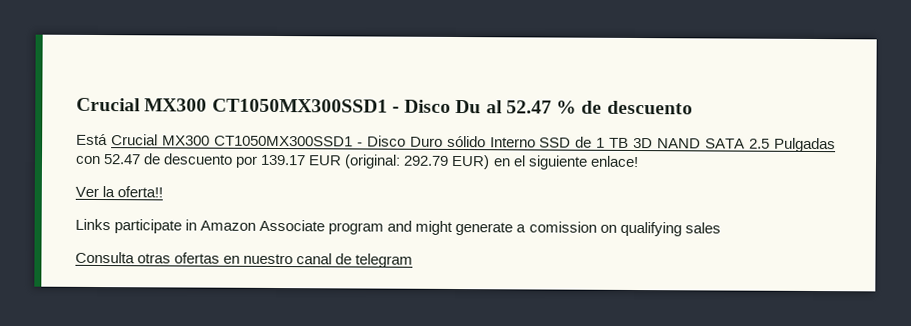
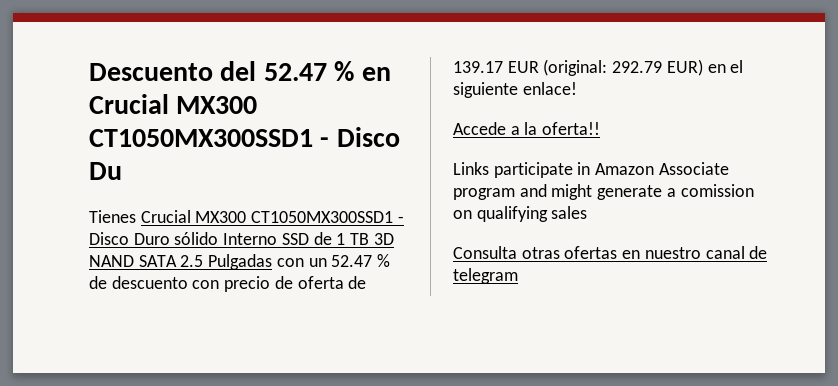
(76, 104) none -> [89,61,391,81] Descuento del 52.47 % en
[485,100,693,115] [76,133,108,146] al 52.47 % de descuento // Está -> [89,210,136,223] // Tienes
[103,153,259,168] 52.47 de descuento por -> [308,254,391,267] [89,276,367,292] un 52.47 % de descuento con precio de oferta de
[75,186,99,198] Ver -> [453,122,520,135] Accede a

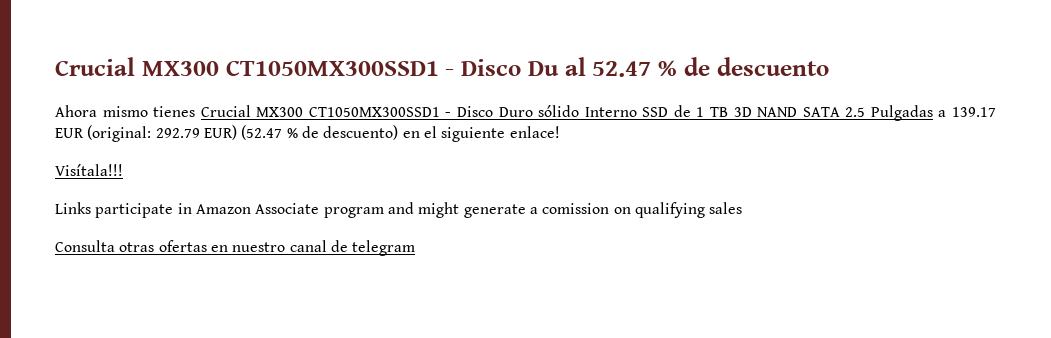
[89,61,391,81] Descuento del 52.47 % en -> (55, 66) none
[89,210,136,223] // Tienes -> [564,57,829,77] [55,105,196,117] al 52.47 % de descuento // Ahora mismo tienes
[276,254,391,267] [89,276,367,292] con un 52.47 % de descuento con precio de oferta de -> [938,110,947,117] a
(703, 67) none -> [241,125,399,140] (52.47 % de descuento)
[453,122,601,135] Accede a la oferta!! -> [55,164,123,176] Visítala!!!

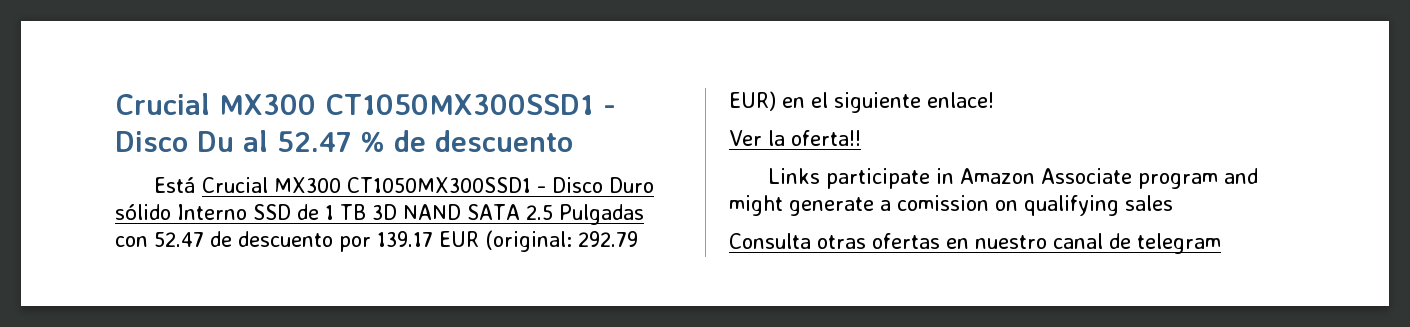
[55,105,196,117] Ahora mismo tienes -> [154,177,197,193] Está
[938,110,947,117] a -> [115,231,371,252] con 52.47 de descuento por
[241,125,399,140] (52.47 % de descuento) -> (776, 101) none
[55,164,123,176] Visítala!!! -> [729,130,861,146] Ver la oferta!!

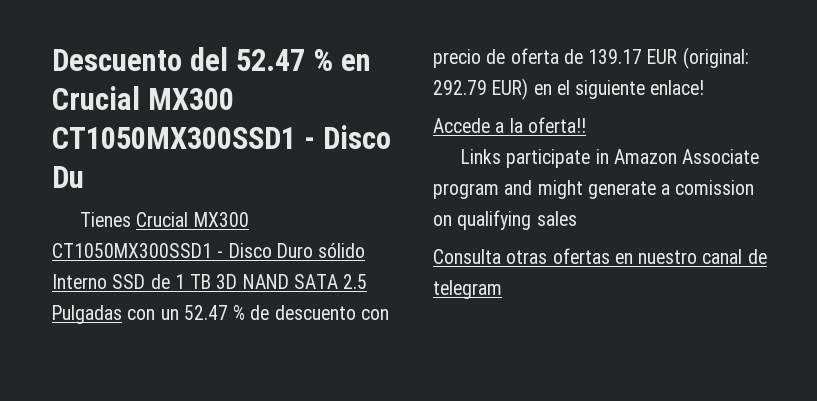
(115, 104) none -> [52,47,371,71] Descuento del 52.47 % en
[243,130,573,152] [154,177,197,193] al 52.47 % de descuento // Está -> [80,212,132,227] // Tienes
[154,231,371,252] 52.47 de descuento por -> [160,305,389,320] [433,48,583,68] un 52.47 % de descuento con precio de oferta de
[729,130,762,146] Ver -> [433,118,505,133] Accede a

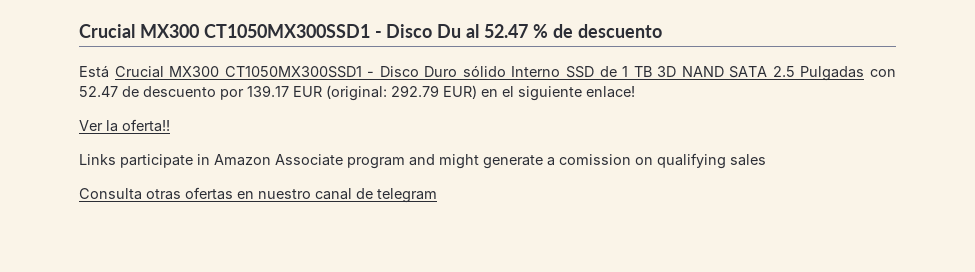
[52,47,371,71] Descuento del 52.47 % en -> (79, 31) none
[80,212,132,227] // Tienes -> [466,24,662,38] [79,65,109,78] al 52.47 % de descuento // Está
[160,305,389,320] [433,48,583,68] un 52.47 % de descuento con precio de oferta de -> [79,86,244,100] 52.47 de descuento por
[433,118,505,133] Accede a -> [79,120,103,131] Ver

